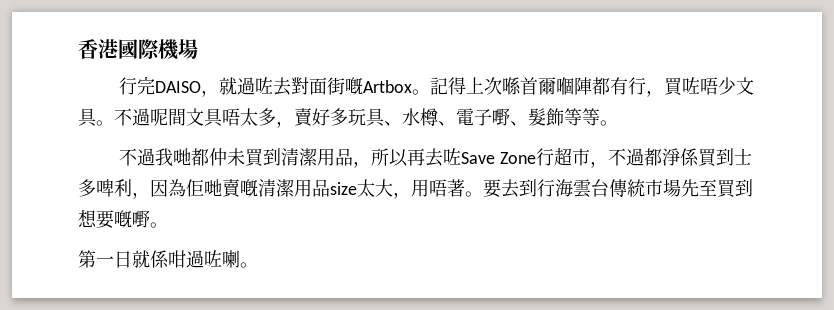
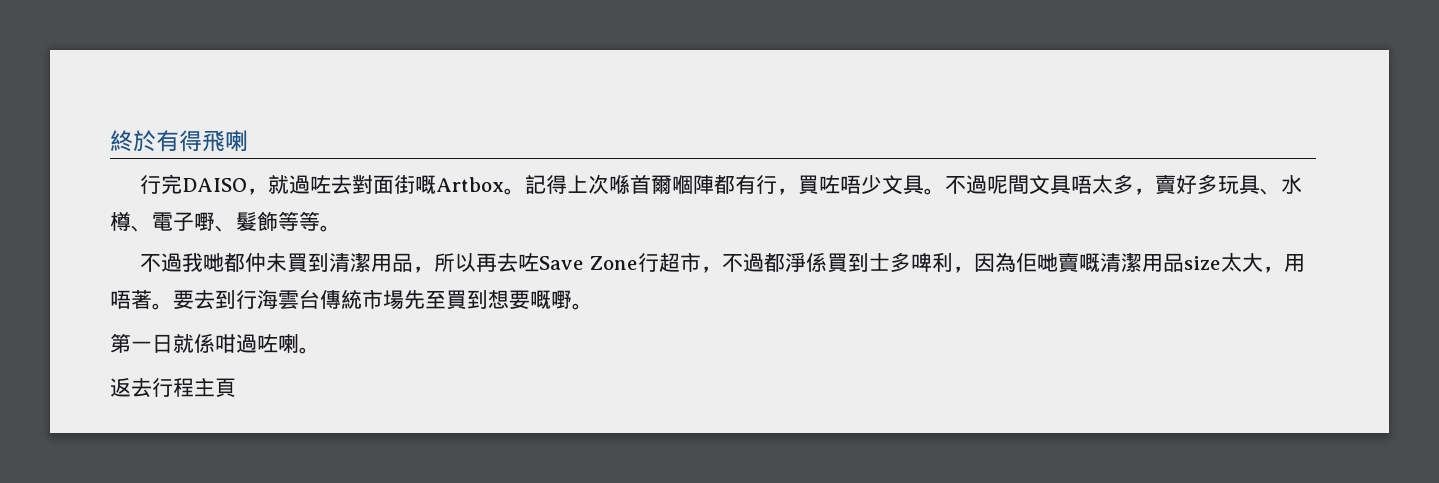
[78,39,198,60] 香港國際機場 -> [110,130,248,152] 終於有得飛喇
(258, 265) none -> [110,378,236,398] // 返去行程主頁

